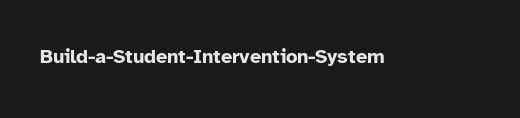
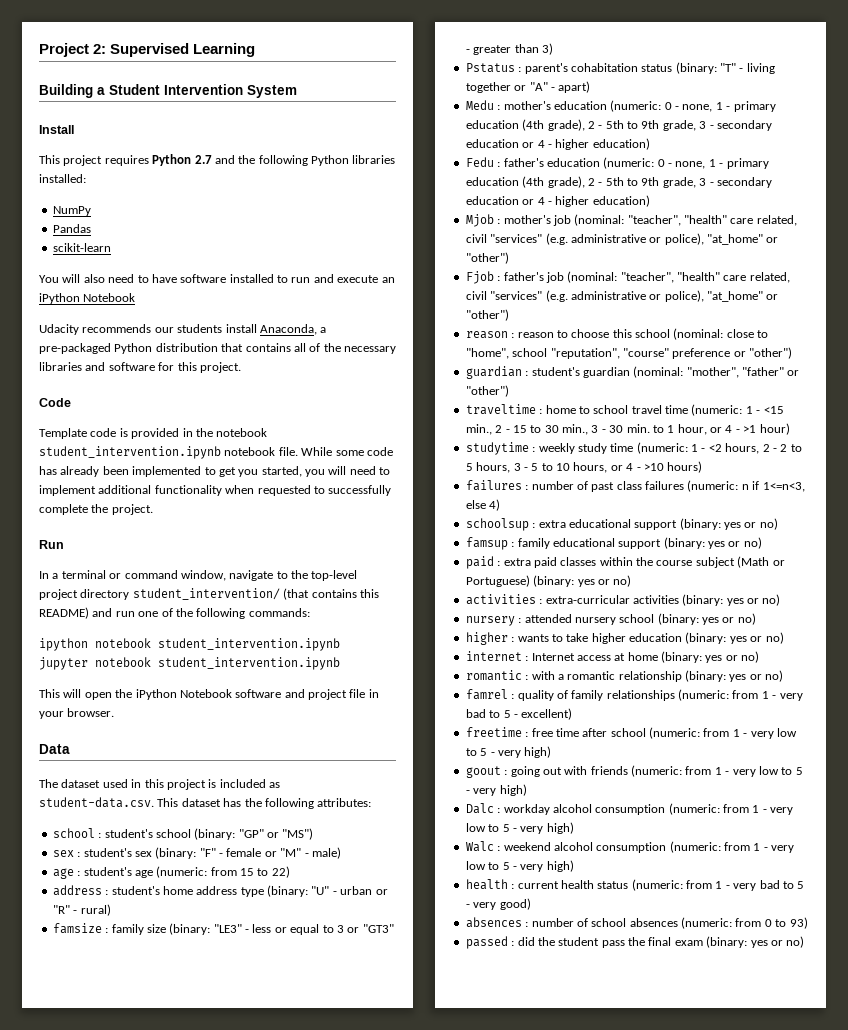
[40,48,385,66] Build-a-Student-Intervention-System -> [39,43,256,57] [39,84,297,98] [39,125,74,134] [39,154,396,166] [39,174,86,183] [52,206,91,216] [52,224,91,233] [52,243,111,252] [39,274,395,283] [39,293,136,304] [39,324,327,335] [39,343,396,354] [39,362,241,373] [39,398,71,407] [39,428,268,439] [39,446,393,459] [39,466,391,477] [39,485,392,496] [39,504,153,515] [39,540,64,549] [39,570,358,581] [39,588,379,600] [39,607,310,619] [39,638,340,651] [39,657,340,670] [39,689,379,700] [39,708,115,719] [39,744,70,754] [39,779,280,790] [39,797,372,809] [52,828,314,840] [52,847,341,859] [52,866,290,879] [52,885,388,897] [52,904,111,916] [52,923,394,935] [465,43,553,55] [465,62,775,74] [465,81,591,93] [465,100,776,112] [465,119,772,131] [465,138,650,150] [465,157,769,169] [465,176,772,188] [465,195,650,207] [465,214,797,227] [465,233,779,245] [465,252,509,264] [465,271,790,284] [465,290,779,302] [465,309,509,321] [465,328,769,340] [465,347,792,359] [465,366,800,379] [465,385,509,397] [465,404,784,416] [465,423,790,435] [465,442,802,455] [465,461,703,473] [465,480,805,492] [465,499,501,511] [465,518,778,531] [465,537,762,550] [465,556,785,569] [465,575,632,587] [465,594,781,606] [465,613,756,626] [465,632,784,645] [465,651,760,663] [465,670,784,682] [465,689,803,701] [465,708,573,720] [465,727,797,739] [465,746,552,758] [465,765,803,778] [465,784,527,796] [465,803,794,815] [465,822,574,834] [465,841,795,853] [465,860,574,872] [465,879,805,891] [465,898,531,910] [465,917,808,929] [465,936,805,949] Project 2: Supervised Learning // Building a Student Intervention System // Install // This project requires Python 2.7 and the following Python libraries installed: // NumPy // Pandas // scikit-learn // You will also need to have software installed to run and execute an iPython Notebook // Udacity recommends our students install Anaconda, a pre-packaged Python distribution that contains all of the necessary libraries and software for this project. // Code // Template code is provided in the notebook student_intervention.ipynb notebook file. While some code has already been implemented to get you started, you will need to implement additional functionality when requested to successfully complete the project. // Run // In a terminal or command window, navigate to the top-level project directory student_intervention/ (that contains this README) and run one of the following commands: // ipython notebook student_intervention.ipynb // jupyter notebook student_intervention.ipynb // This will open the iPython Notebook software and project file in your browser. // Data // The dataset used in this project is included as student-data.csv. This dataset has the following attributes: // school : student's school (binary: "GP" or "MS") // sex : student's sex (binary: "F" - female or "M" - male) // age : student's age (numeric: from 15 to 22) // address : student's home address type (binary: "U" - urban or "R" - rural) // famsize : family size (binary: "LE3" - less or equal to 3 or "GT3" - greater than 3) // Pstatus : parent's cohabitation status (binary: "T" - living together or "A" - apart) // Medu : mother's education (numeric: 0 - none, 1 - primary education (4th grade), 2 - 5th to 9th grade, 3 - secondary education or 4 - higher education) // Fedu : father's education (numeric: 0 - none, 1 - primary education (4th grade), 2 - 5th to 9th grade, 3 - secondary education or 4 - higher education) // Mjob : mother's job (nominal: "teacher", "health" care related, civil "services" (e.g. administrative or police), "at_home" or "other") // Fjob : father's job (nominal: "teacher", "health" care related, civil "services" (e.g. administrative or police), "at_home" or "other") // reason : reason to choose this school (nominal: close to "home", school "reputation", "course" preference or "other") // guardian : student's guardian (nominal: "mother", "father" or "other") // traveltime : home to school travel time (numeric: 1 - <15 min., 2 - 15 to 30 min., 3 - 30 min. to 1 hour, or 4 - >1 hour) // studytime : weekly study time (numeric: 1 - <2 hours, 2 - 2 to 5 hours, 3 - 5 to 10 hours, or 4 - >10 hours) // failures : number of past class failures (numeric: n if 1<=n<3, else 4) // schoolsup : extra educational support (binary: yes or no) // famsup : family educational support (binary: yes or no) // paid : extra paid classes within the course subject (Math or Portuguese) (binary: yes or no) // activities : extra-curricular activities (binary: yes or no) // nursery : attended nursery school (binary: yes or no) // higher : wants to take higher education (binary: yes or no) // internet : Internet access at home (binary: yes or no) // romantic : with a romantic relationship (binary: yes or no) // famrel : quality of family relationships (numeric: from 1 - very bad to 5 - excellent) // freetime : free time after school (numeric: from 1 - very low to 5 - very high) // goout : going out with friends (numeric: from 1 - very low to 5 - very high) // Dalc : workday alcohol consumption (numeric: from 1 - very low to 5 - very high) // Walc : weekend alcohol consumption (numeric: from 1 - very low to 5 - very high) // health : current health status (numeric: from 1 - very bad to 5 - very good) // absences : number of school absences (numeric: from 0 to 93) // passed : did the student pass the final exam (binary: yes or no)

